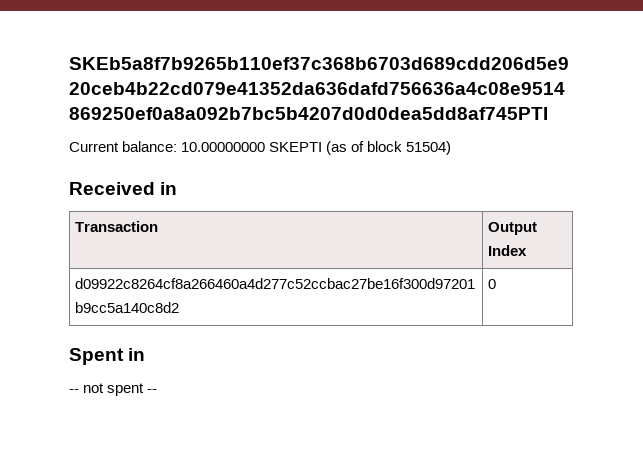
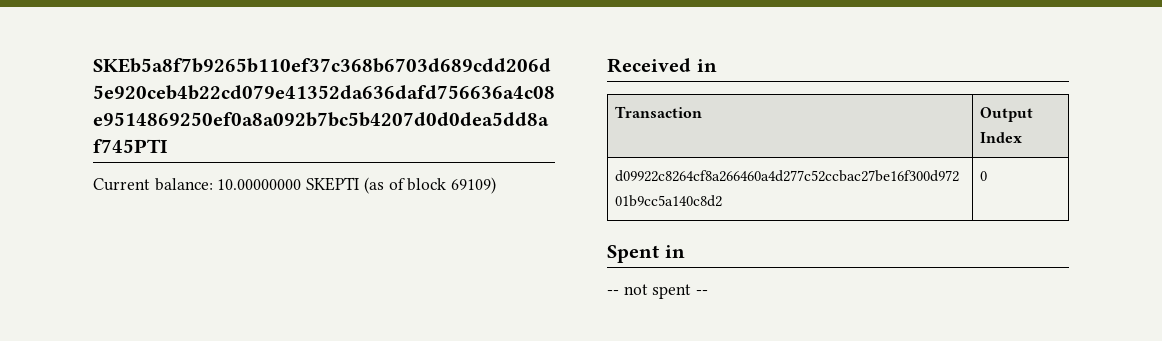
[406,141,452,155] 51504) -> [451,177,497,194] 69109)

